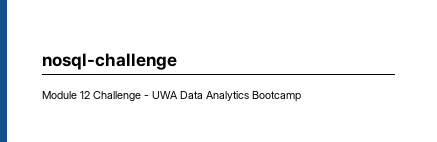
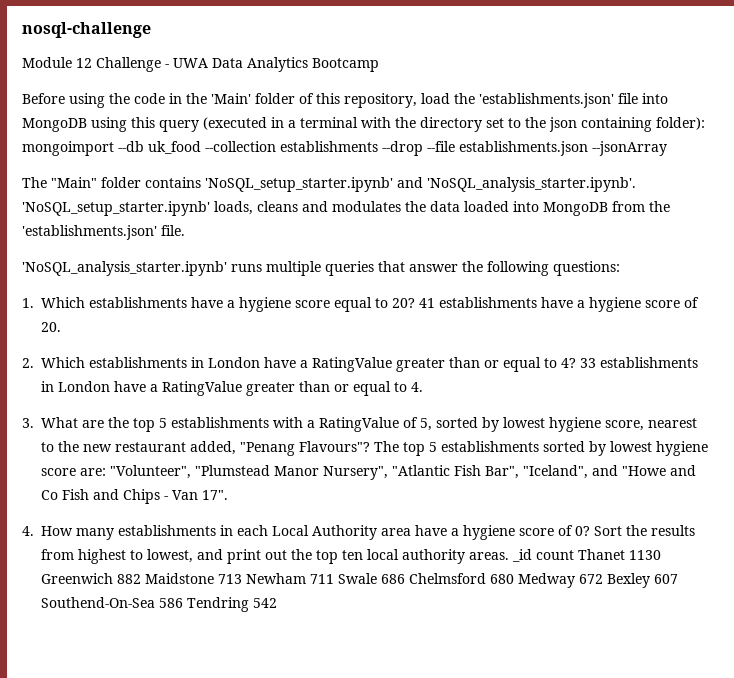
(301, 96) none -> [22,93,668,108] [22,117,705,132] [22,141,667,156] [22,177,636,192] [22,201,670,216] [22,225,185,240] [22,261,620,276] [22,297,700,312] [41,322,62,332] [22,357,699,372] [41,381,424,396] [22,417,698,432] [41,441,709,456] [41,465,697,480] [41,489,229,504] [22,525,696,540] [41,549,662,564] [41,573,679,588] [41,597,278,612] // Before using the code in the 'Main' folder of this repository, load the 'establishments.json' file into MongoDB using this query (executed in a terminal with the directory set to the json containing folder): mongoimport --db uk_food --collection establishments --drop --file establishments.json --jsonArray // The "Main" folder contains 'NoSQL_setup_starter.ipynb' and 'NoSQL_analysis_starter.ipynb'. 'NoSQL_setup_starter.ipynb' loads, cleans and modulates the data loaded into MongoDB from the 'establishments.json' file. // 'NoSQL_analysis_starter.ipynb' runs multiple queries that answer the following questions: // 1. Which establishments have a hygiene score equal to 20? 41 establishments have a hygiene score of 20. // 2. Which establishments in London have a RatingValue greater than or equal to 4? 33 establishments in London have a RatingValue greater than or equal to 4. // 3. What are the top 5 establishments with a RatingValue of 5, sorted by lowest hygiene score, nearest to the new restaurant added, "Penang Flavours"? The top 5 establishments sorted by lowest hygiene score are: "Volunteer", "Plumstead Manor Nursery", "Atlantic Fish Bar", "Iceland", and "Howe and Co Fish and Chips - Van 17". // 4. How many establishments in each Local Authority area have a hygiene score of 0? Sort the results from highest to lowest, and print out the top ten local authority areas. _id count Thanet 1130 Greenwich 882 Maidstone 713 Newham 711 Swale 686 Chelmsford 680 Medway 672 Bexley 607 Southend-On-Sea 586 Tendring 542

